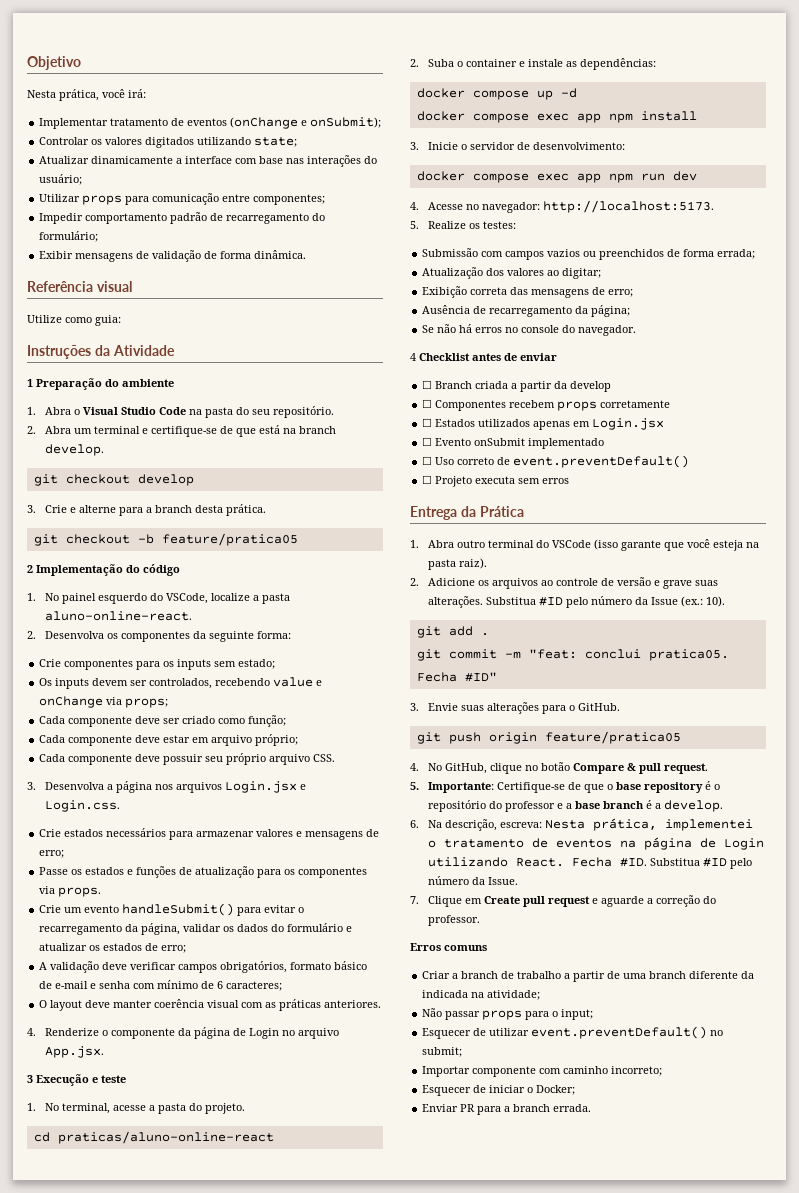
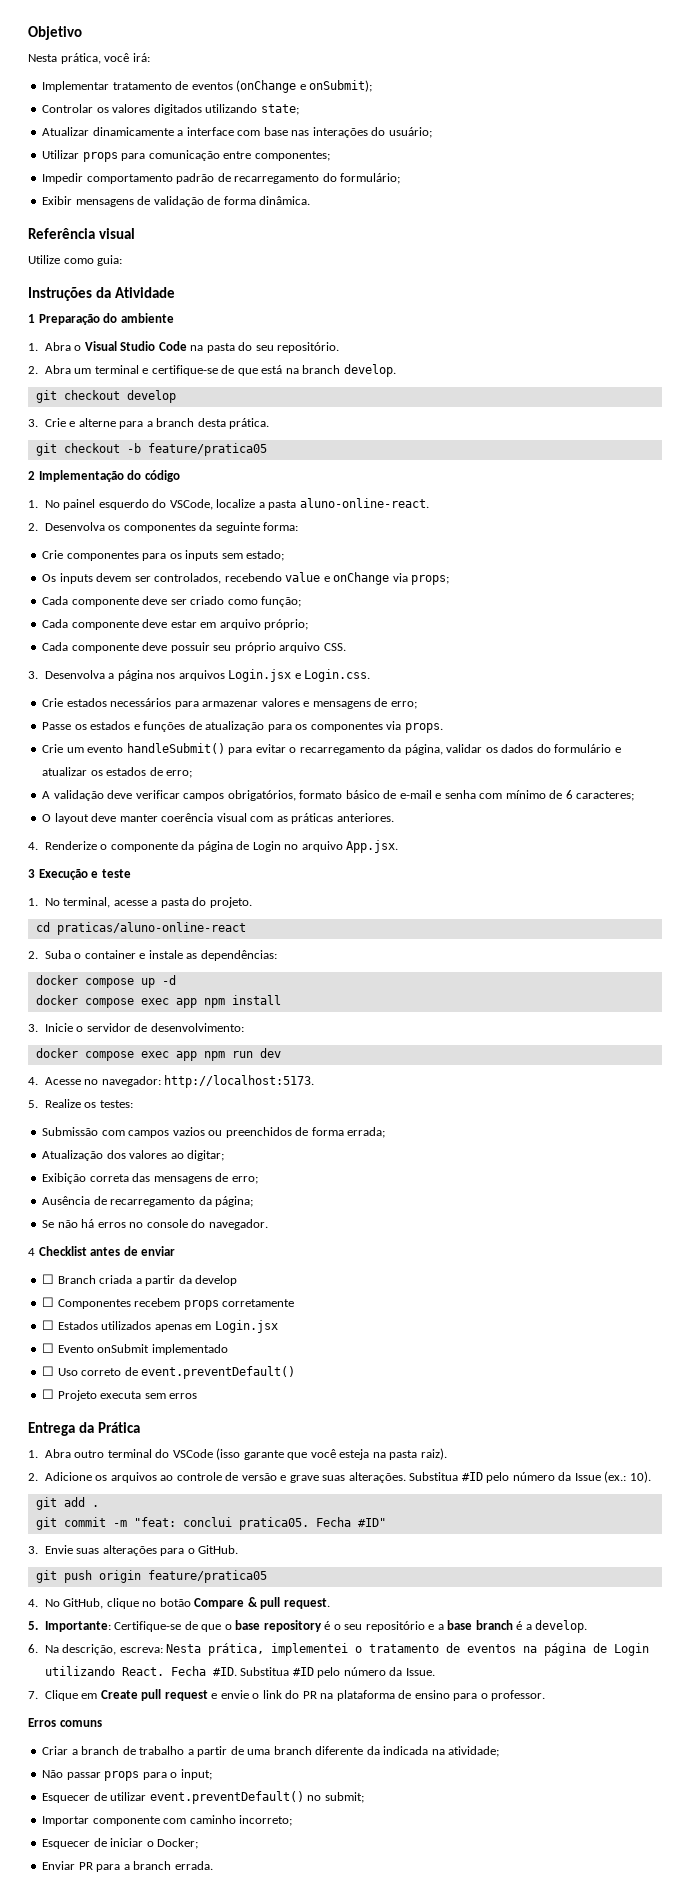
[427,800,555,812] repositório do professor -> [344,1621,425,1632] seu repositório
[600,895,716,907] aguarde a correção do -> [220,1690,488,1701] envie o link do PR na plataforma de ensino para o

